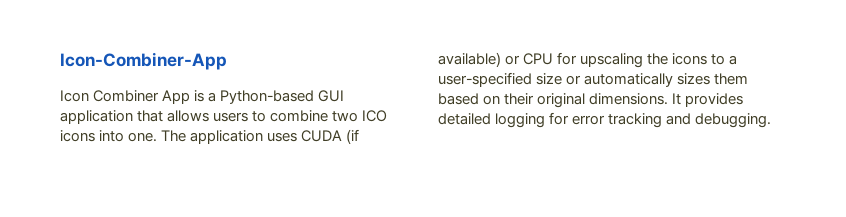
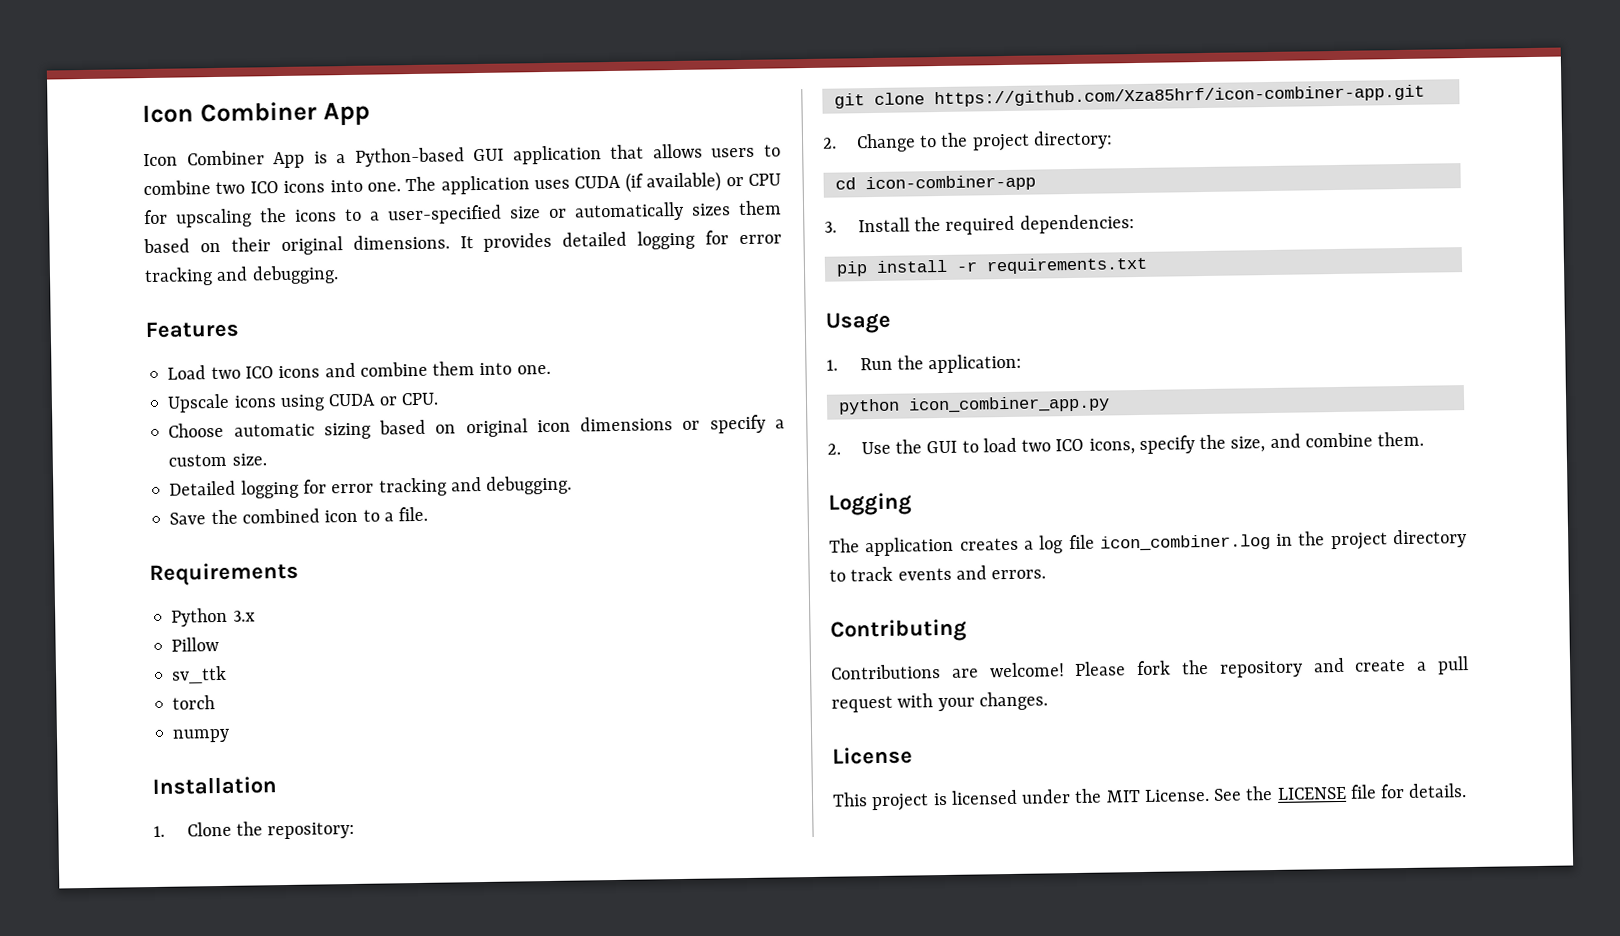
[60,52,227,70] Icon-Combiner-App -> [142,101,370,126] Icon Combiner App
(772, 120) none -> [145,320,239,339] [167,361,551,380] [167,392,438,413] [168,414,785,440] [168,453,267,467] [169,475,573,499] [169,506,429,525] [149,561,299,587] [171,607,256,627] [171,636,220,652] [171,665,228,684] [172,695,216,710] [172,728,231,743] [152,776,277,796] [153,821,356,840] [833,84,1425,109] [822,130,1113,153] [834,174,1036,193] [824,214,1135,235] [835,256,1148,277] [825,311,891,334] [826,353,1023,374] [837,395,1110,415] [827,431,1425,455] [828,492,912,516] [829,529,1467,557] [829,565,1047,582] [830,618,967,643] [831,656,1469,680] [831,691,1048,713] [832,746,913,765] [832,783,1468,812] // Features // Load two ICO icons and combine them into one. // Upscale icons using CUDA or CPU. // Choose automatic sizing based on original icon dimensions or specify a custom size. // Detailed logging for error tracking and debugging. // Save the combined icon to a file. // Requirements // Python 3.x // Pillow // sv_ttk // torch // numpy // Installation // 1. Clone the repository: // git clone https://github.com/Xza85hrf/icon-combiner-app.git // 2. Change to the project directory: // cd icon-combiner-app // 3. Install the required dependencies: // pip install -r requirements.txt // Usage // 1. Run the application: // python icon_combiner_app.py // 2. Use the GUI to load two ICO icons, specify the size, and combine them. // Logging // The application creates a log file icon_combiner.log in the project directory to track events and errors. // Contributing // Contributions are welcome! Please fork the repository and create a pull request with your changes. // License // This project is licensed under the MIT License. See the LICENSE file for details.

